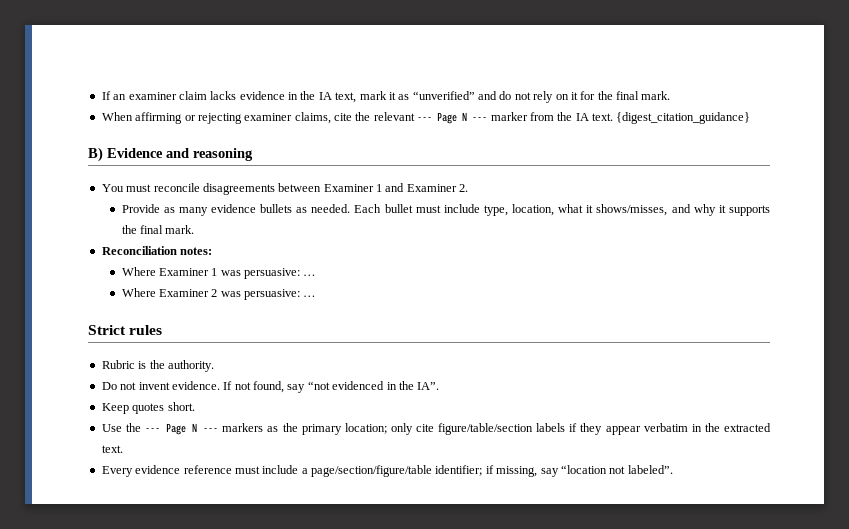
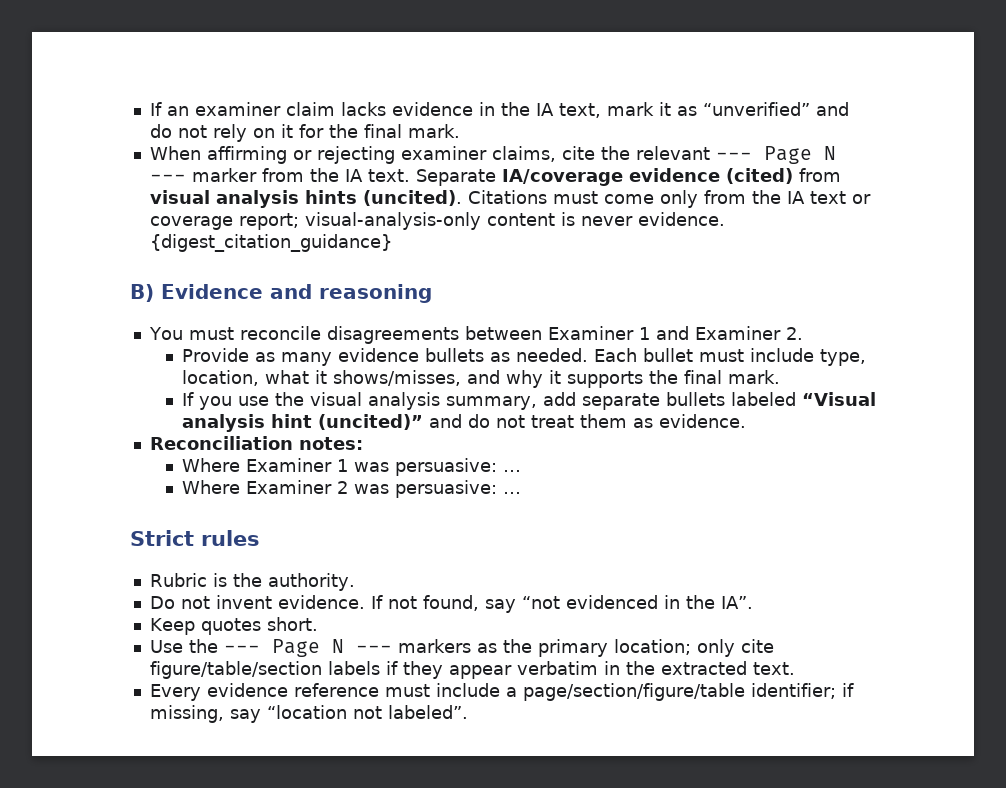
(613, 117) none -> [415,168,841,186] [149,190,871,208] [149,212,725,230] Separate IA/coverage evidence (cited) from visual analysis hints (uncited). Citations must come only from the IA text or coverage report; visual-analysis-only content is never evidence.
(195, 229) none -> [181,392,876,410] [181,414,746,432] // If you use the visual analysis summary, add separate bullets labeled “Visual analysis hint (uncited)” and do not treat them as evidence.

